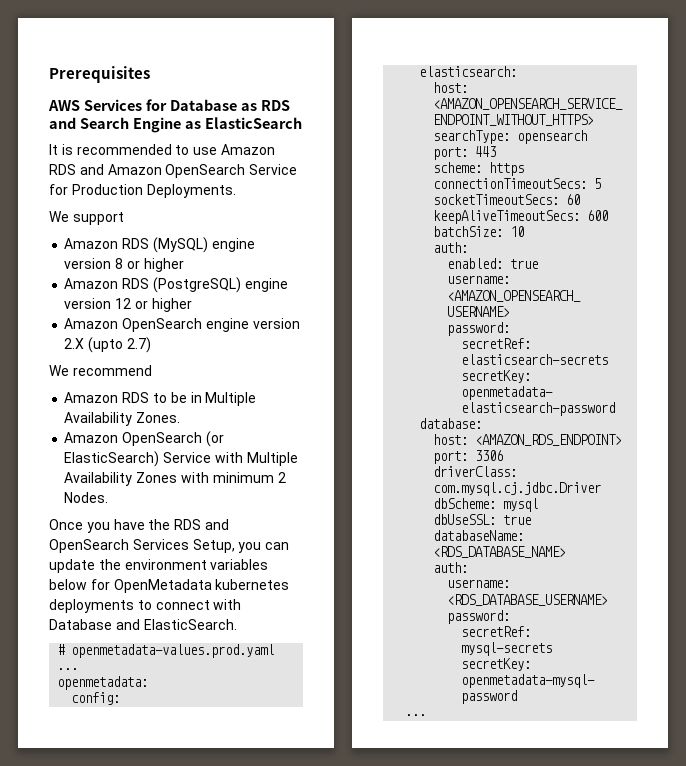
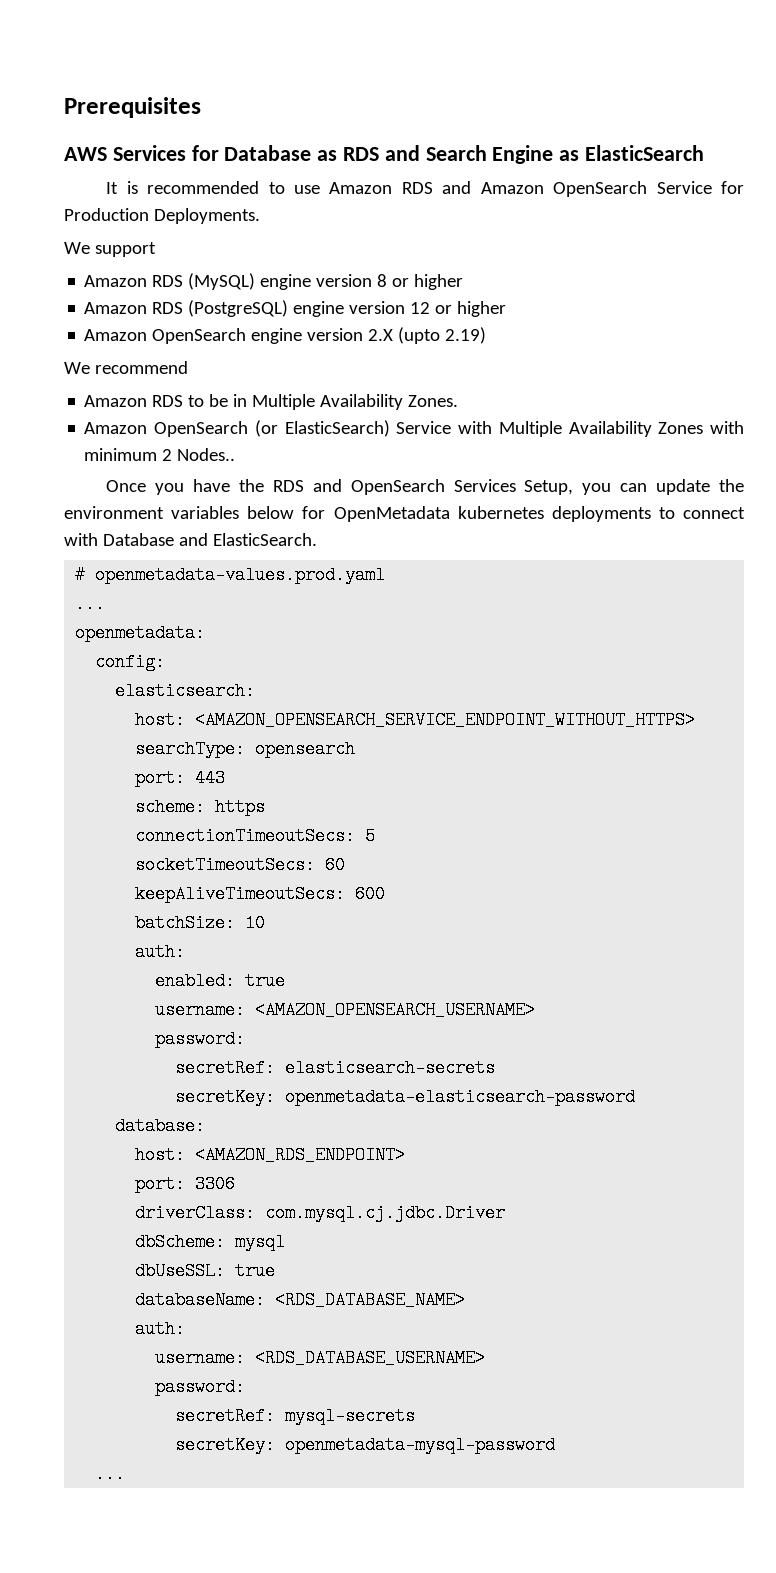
[126,337,151,353] 2.7) -> [445,327,487,344] 2.19)
[64,492,109,503] Nodes. -> [177,448,236,461] Nodes..

